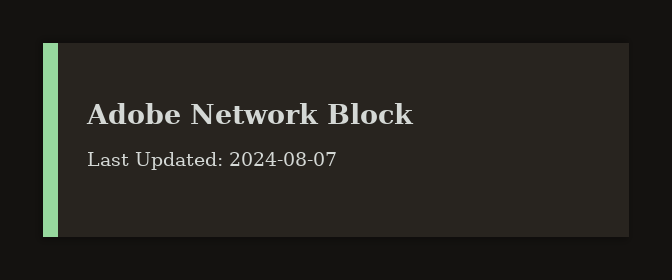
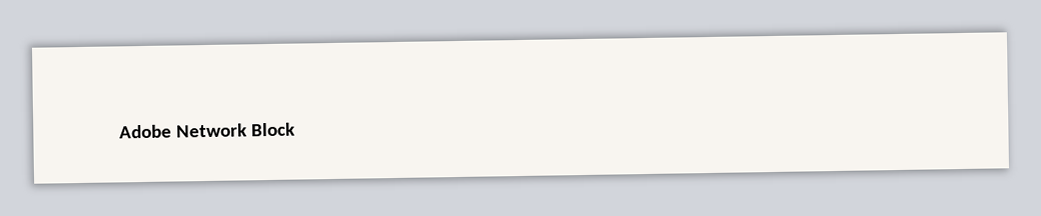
[87,152,337,170] // Last Updated: 2024-08-07 -> (295, 129) none

